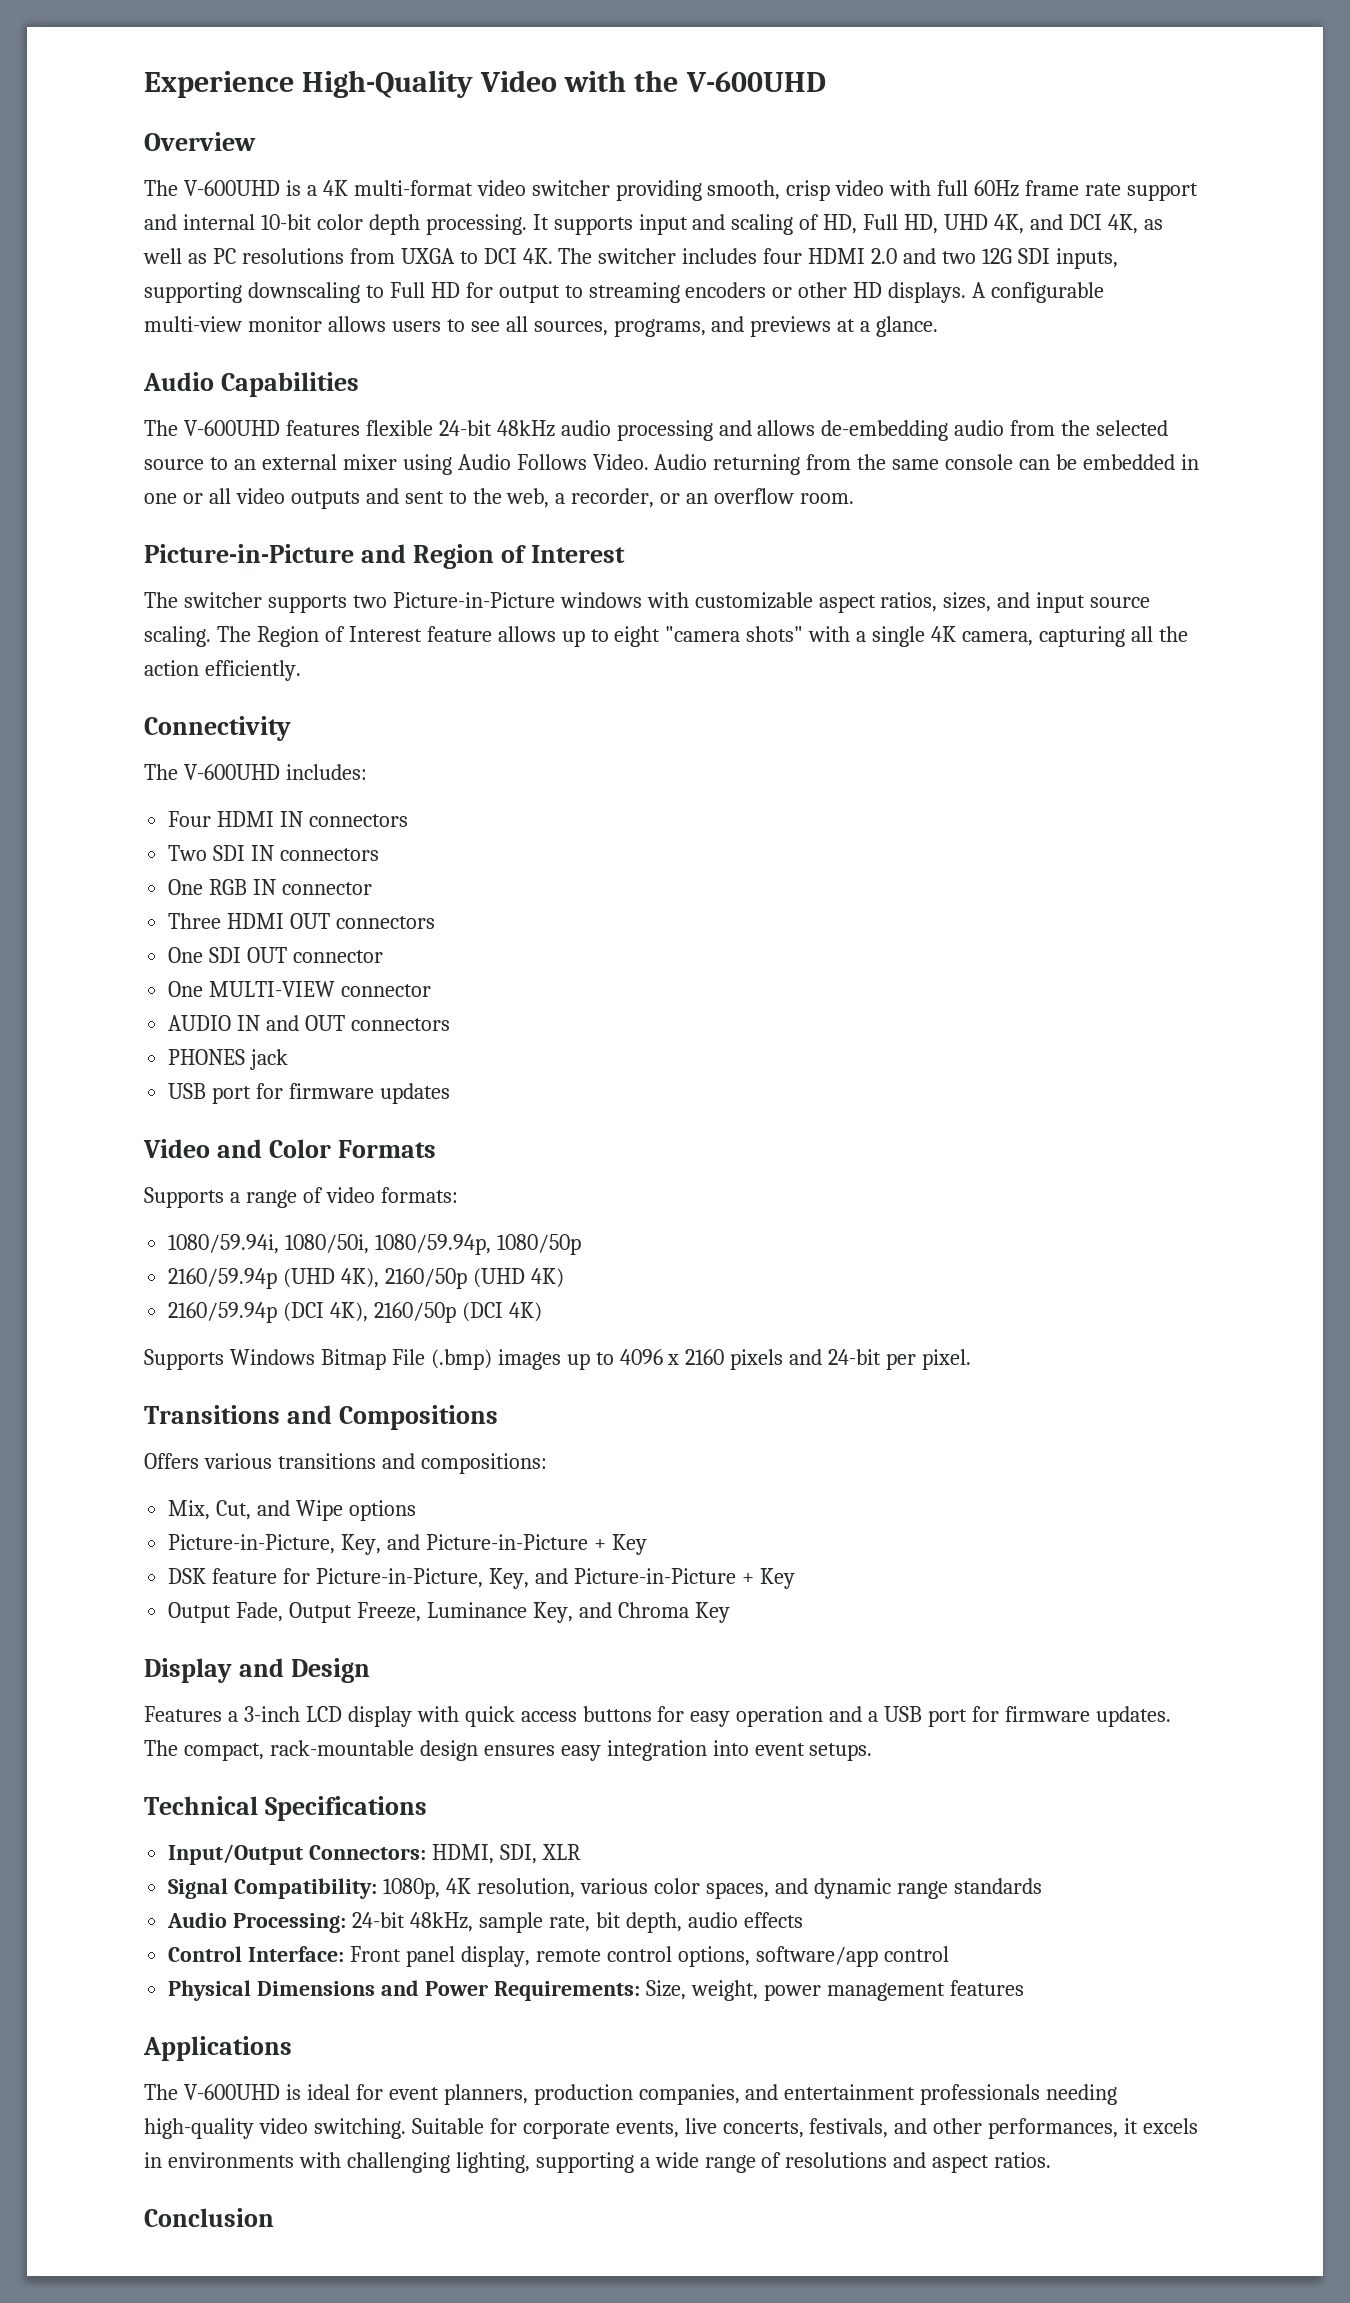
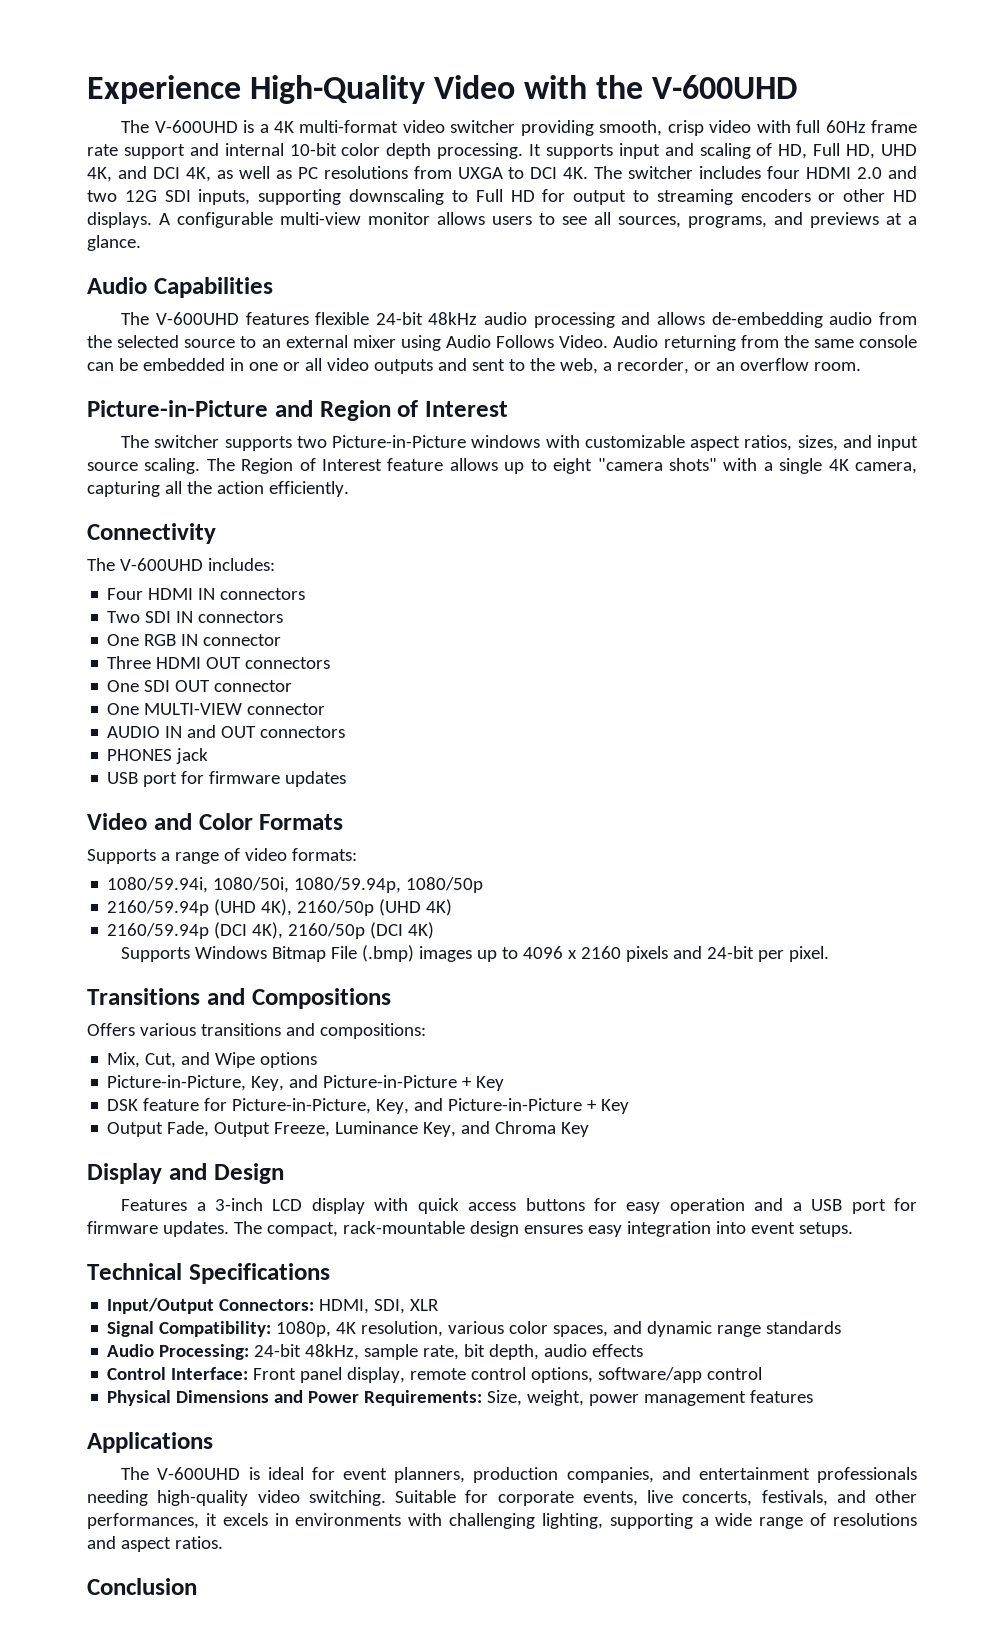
[144,132,256,151] // Overview -> (798, 87) none

